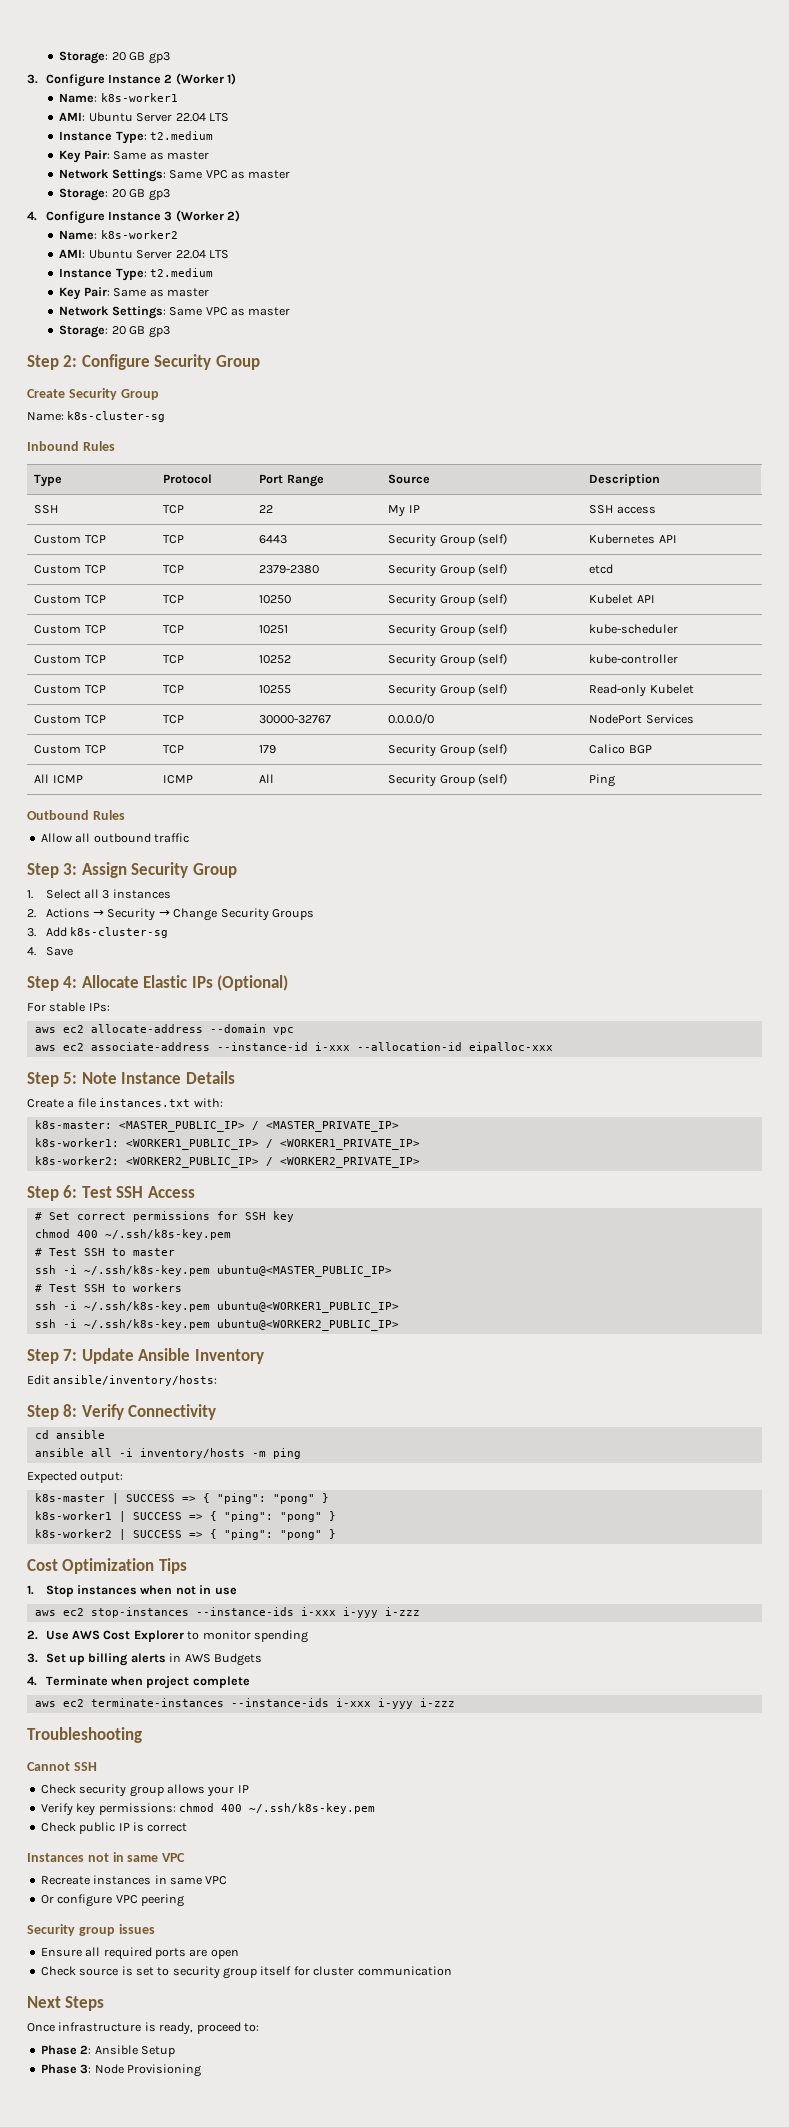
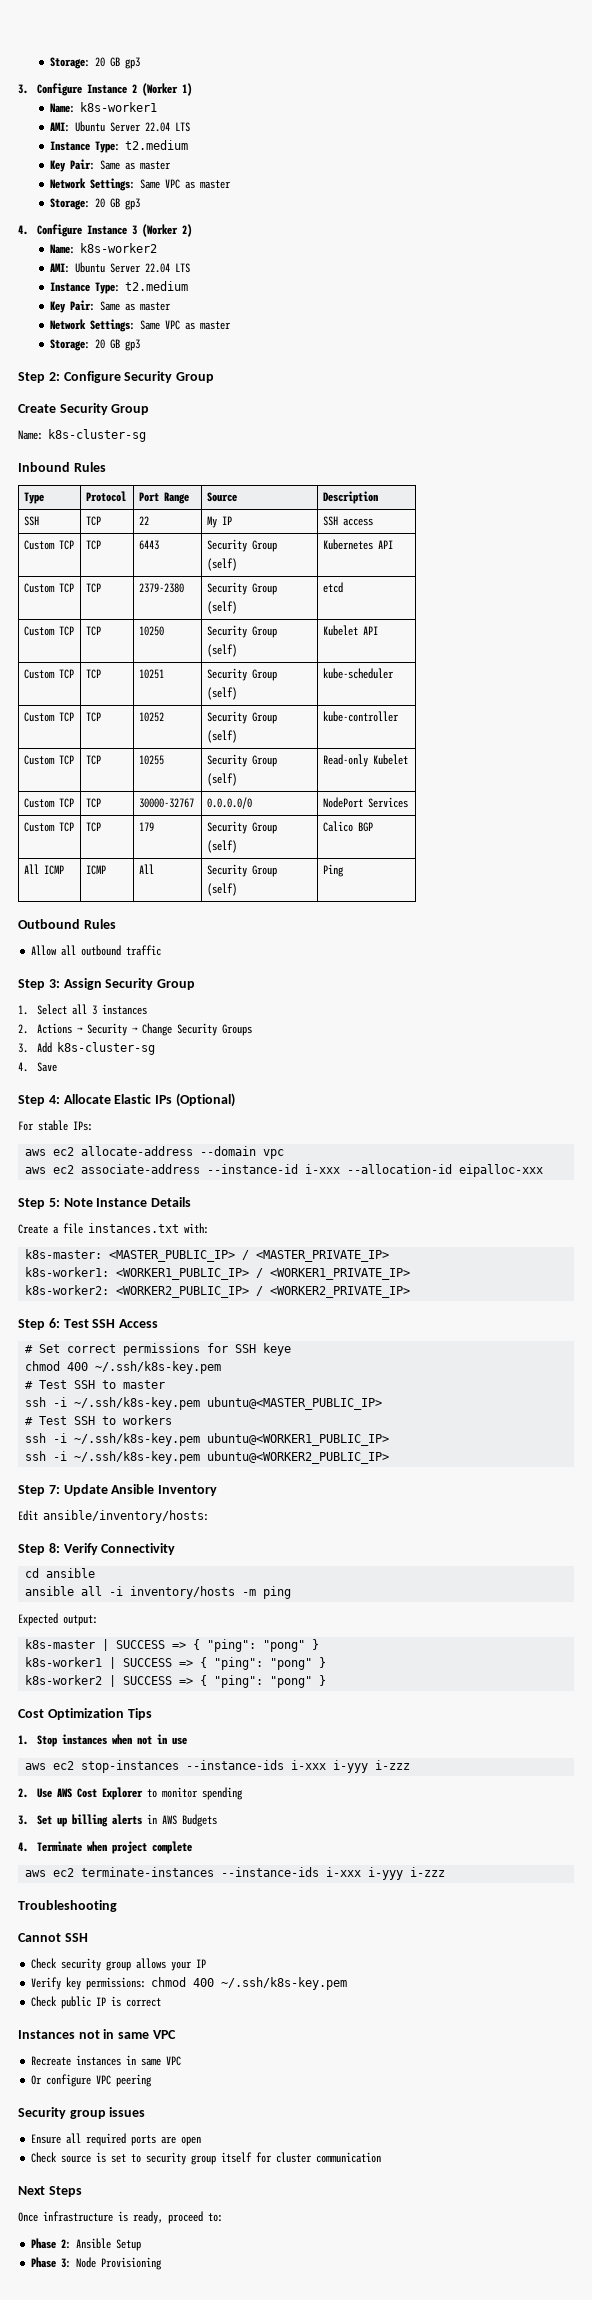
[272,1211,294,1222] key -> [263,1343,292,1356] keye

